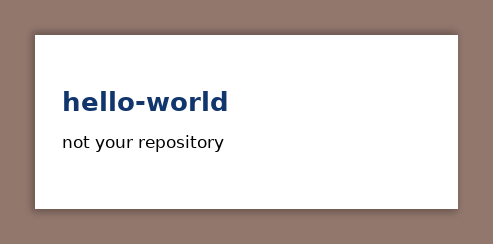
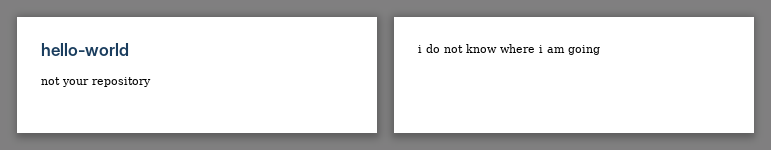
(224, 143) none -> [418,44,600,55] // i do not know where i am going

